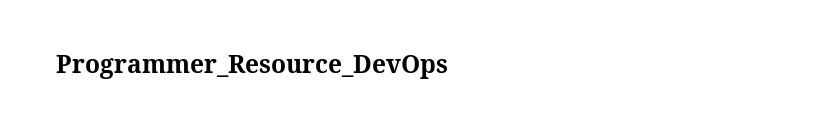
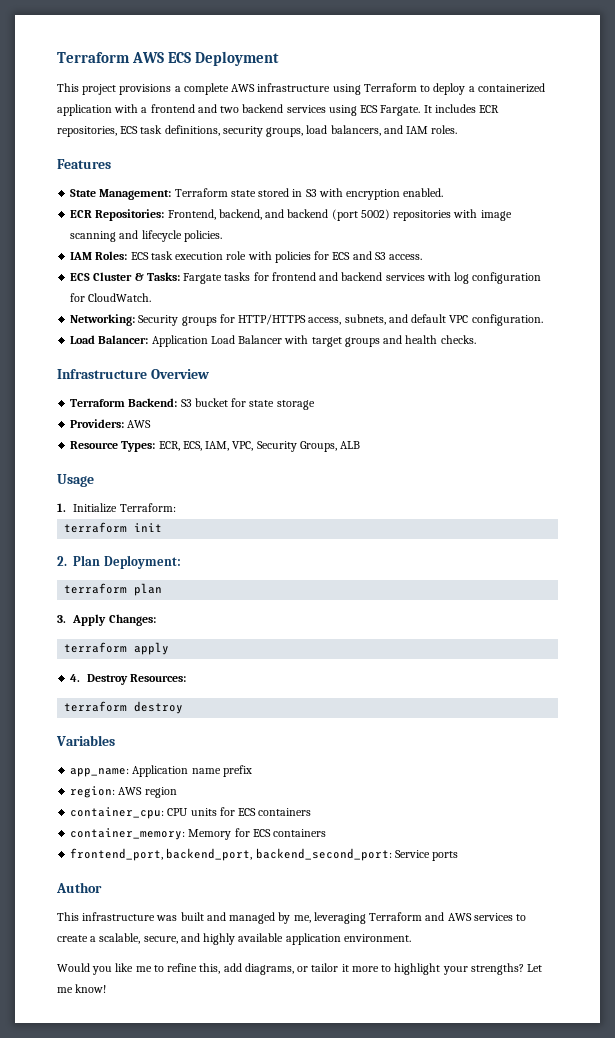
[56,55,448,79] Programmer_Resource_DevOps -> [57,51,280,66] [57,83,545,95] [57,104,500,116] [57,125,458,137] [57,159,111,169] [70,188,444,200] [70,209,512,221] [70,230,222,242] [70,251,423,263] [70,272,542,284] [70,293,152,302] [70,314,543,326] [70,335,476,347] [57,369,209,379] [70,398,315,410] [70,419,152,428] [70,441,361,452] [57,474,94,487] [57,503,176,513] [64,522,163,533] [57,555,181,569] [64,583,163,596] [57,614,156,626] [64,642,170,655] [70,674,186,685] [64,701,184,714] [56,735,115,746] [70,765,252,777] [70,786,177,798] [70,807,312,819] [70,828,327,840] [70,848,459,861] [56,882,102,893] [57,912,527,924] [57,933,411,945] [57,963,543,975] [57,984,107,993] Terraform AWS ECS Deployment // This project provisions a complete AWS infrastructure using Terraform to deploy a containerized application with a frontend and two backend services using ECS Fargate. It includes ECR repositories, ECS task definitions, security groups, load balancers, and IAM roles. // Features // State Management: Terraform state stored in S3 with encryption enabled. // ECR Repositories: Frontend, backend, and backend (port 5002) repositories with image scanning and lifecycle policies. // IAM Roles: ECS task execution role with policies for ECS and S3 access. // ECS Cluster & Tasks: Fargate tasks for frontend and backend services with log configuration for CloudWatch. // Networking: Security groups for HTTP/HTTPS access, subnets, and default VPC configuration. // Load Balancer: Application Load Balancer with target groups and health checks. // Infrastructure Overview // Terraform Backend: S3 bucket for state storage // Providers: AWS // Resource Types: ECR, ECS, IAM, VPC, Security Groups, ALB // Usage // 1. Initialize Terraform: // terraform init // 2. Plan Deployment: // terraform plan // 3. Apply Changes: // terraform apply // 4. Destroy Resources: // terraform destroy // Variables // app_name: Application name prefix // region: AWS region // container_cpu: CPU units for ECS containers // container_memory: Memory for ECS containers // frontend_port, backend_port, backend_second_port: Service ports // Author // This infrastructure was built and managed by me, leveraging Terraform and AWS services to create a scalable, secure, and highly available application environment. // Would you like me to refine this, add diagrams, or tailor it more to highlight your strengths? Let me know!

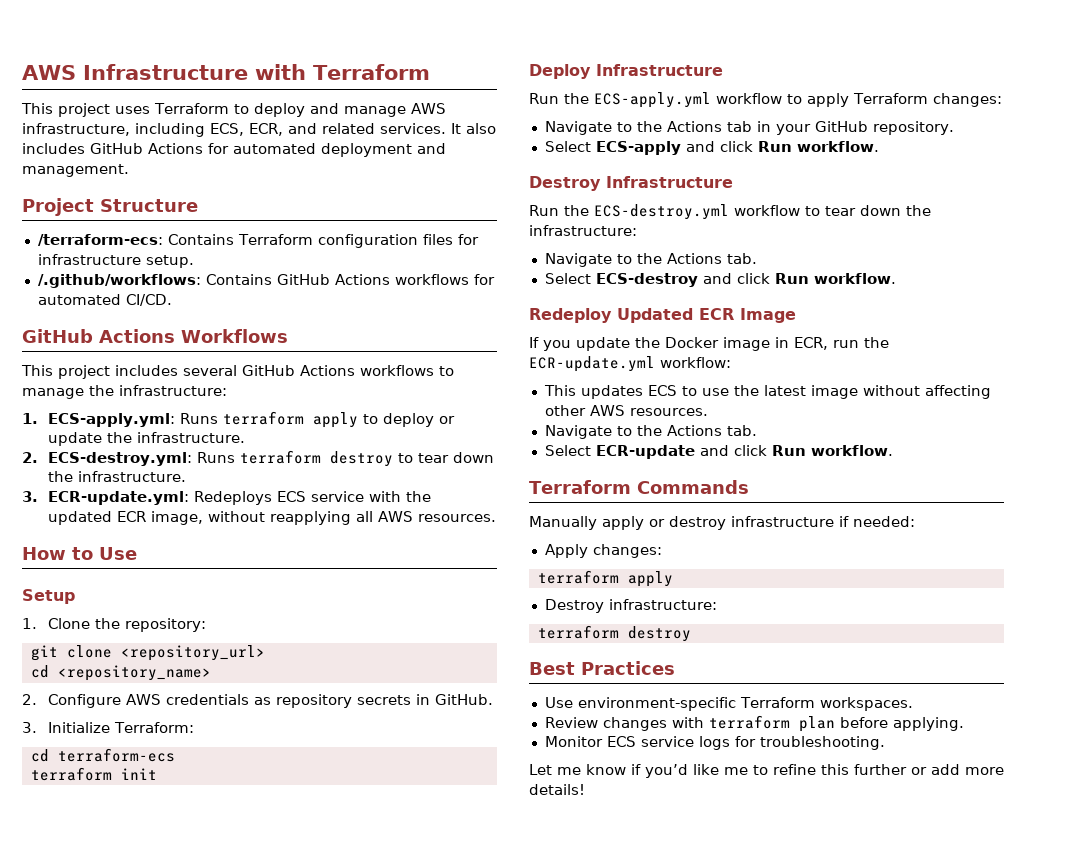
[57,51,280,66] [57,83,545,95] [57,104,500,116] [57,125,458,137] [57,159,111,169] [70,188,444,200] [70,209,512,221] [70,230,222,242] [70,251,423,263] [70,272,542,284] [70,293,152,302] [70,314,543,326] [70,335,476,347] [57,369,209,379] [70,398,315,410] [70,419,152,428] [70,441,361,452] [57,474,94,487] [57,503,66,512] Terraform AWS ECS Deployment // This project provisions a complete AWS infrastructure using Terraform to deploy a containerized application with a frontend and two backend services using ECS Fargate. It includes ECR repositories, ECS task definitions, security groups, load balancers, and IAM roles. // Features // State Management: Terraform state stored in S3 with encryption enabled. // ECR Repositories: Frontend, backend, and backend (port 5002) repositories with image scanning and lifecycle policies. // IAM Roles: ECS task execution role with policies for ECS and S3 access. // ECS Cluster & Tasks: Fargate tasks for frontend and backend services with log configuration for CloudWatch. // Networking: Security groups for HTTP/HTTPS access, subnets, and default VPC configuration. // Load Balancer: Application Load Balancer with target groups and health checks. // Infrastructure Overview // Terraform Backend: S3 bucket for state storage // Providers: AWS // Resource Types: ECR, ECS, IAM, VPC, Security Groups, ALB // Usage // 1. -> [22,64,430,80] [21,103,446,117] [22,123,496,137] [22,143,446,157] [22,164,129,177] [22,198,198,216] [37,234,479,248] [37,254,194,268] [37,274,495,288] [37,294,172,306] [22,329,288,343] [21,365,454,379] [22,385,227,399] [22,411,456,428] [48,432,246,446] [22,450,495,467] [48,471,187,482] [22,491,432,505] [48,511,497,525] [22,547,137,560] [22,589,75,604] [22,618,207,632] [30,645,265,661] [30,665,211,681] [22,694,494,708] [22,722,37,733] AWS Infrastructure with Terraform // This project uses Terraform to deploy and manage AWS infrastructure, including ECS, ECR, and related services. It also includes GitHub Actions for automated deployment and management. // Project Structure // /terraform-ecs: Contains Terraform configuration files for infrastructure setup. // /.github/workflows: Contains GitHub Actions workflows for automated CI/CD. // GitHub Actions Workflows // This project includes several GitHub Actions workflows to manage the infrastructure: // 1. ECS-apply.yml: Runs terraform apply to deploy or update the infrastructure. // 2. ECS-destroy.yml: Runs terraform destroy to tear down the infrastructure. // 3. ECR-update.yml: Redeploys ECS service with the updated ECR image, without reapplying all AWS resources. // How to Use // Setup // 1. Clone the repository: // git clone <repository_url> // cd <repository_name> // 2. Configure AWS credentials as repository secrets in GitHub. // 3.
(176, 507) none -> [30,748,175,762] // cd terraform-ecs
[57,555,181,569] [64,583,163,596] [57,614,156,626] 2. Plan Deployment: // terraform plan // 3. Apply Changes: -> [529,64,723,79] [529,92,1002,108] [544,121,954,135] [544,141,879,155] [529,176,733,191] [529,204,931,220] [529,225,637,236] [544,253,757,267] [544,273,896,287] [529,308,796,323] [529,337,889,351] [529,356,731,372] [543,385,991,399] [544,405,708,416] [544,425,757,439] [544,445,893,459] [529,480,749,494] [529,516,915,530] [544,544,662,558] Deploy Infrastructure // Run the ECS-apply.yml workflow to apply Terraform changes: // Navigate to the Actions tab in your GitHub repository. // Select ECS-apply and click Run workflow. // Destroy Infrastructure // Run the ECS-destroy.yml workflow to tear down the infrastructure: // Navigate to the Actions tab. // Select ECS-destroy and click Run workflow. // Redeploy Updated ECR Image // If you update the Docker image in ECR, run the ECR-update.yml workflow: // This updates ECS to use the latest image without affecting other AWS resources. // Navigate to the Actions tab. // Select ECR-update and click Run workflow. // Terraform Commands // Manually apply or destroy infrastructure if needed: // Apply changes:
[70,674,186,685] 4. Destroy Resources: -> [544,599,717,613] Destroy infrastructure:
[56,735,115,746] [70,765,252,777] [70,786,177,798] [70,807,312,819] [70,828,327,840] [70,848,459,861] [56,882,102,893] [57,912,527,924] [57,933,411,945] [57,963,543,975] [57,984,107,993] Variables // app_name: Application name prefix // region: AWS region // container_cpu: CPU units for ECS containers // container_memory: Memory for ECS containers // frontend_port, backend_port, backend_second_port: Service ports // Author // This infrastructure was built and managed by me, leveraging Terraform and AWS services to create a scalable, secure, and highly available application environment. // Would you like me to refine this, add diagrams, or tailor it more to highlight your strengths? Let me know! -> [529,661,675,675] [544,697,913,711] [544,715,964,732] [544,736,885,750] [529,764,1004,778] [529,784,585,795] Best Practices // Use environment-specific Terraform workspaces. // Review changes with terraform plan before applying. // Monitor ECS service logs for troubleshooting. // Let me know if you’d like me to refine this further or add more details!

